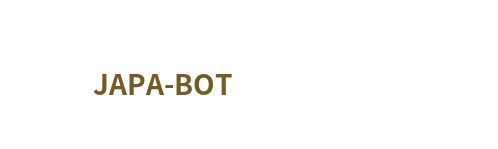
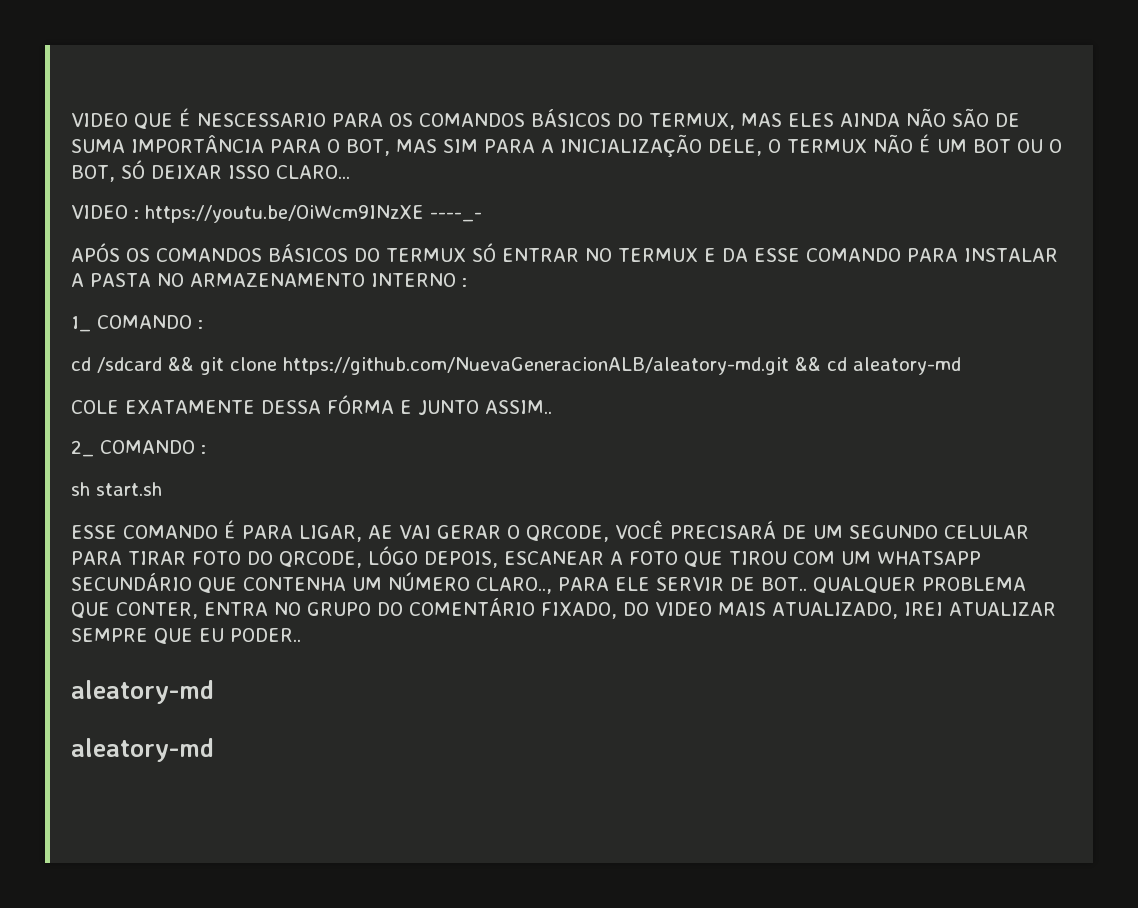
[93,74,233,95] JAPA-BOT -> [71,108,1020,130] [71,134,1062,157] [71,160,350,182] [71,205,482,223] [71,243,1058,262] [71,273,467,287] [71,315,203,332] [71,356,961,375] [71,395,552,415] [71,440,206,457] [71,482,162,496] [71,520,1029,542] [71,546,981,568] [71,572,1026,594] [71,598,1056,619] [71,628,301,644] [71,680,214,704] [71,738,214,762] VIDEO QUE É NESCESSARIO PARA OS COMANDOS BÁSICOS DO TERMUX, MAS ELES AINDA NÃO SÃO DE SUMA IMPORTÂNCIA PARA O BOT, MAS SIM PARA A INICIALIZAÇÃO DELE, O TERMUX NÃO É UM BOT OU O BOT, SÓ DEIXAR ISSO CLARO... // VIDEO : https://youtu.be/OiWcm9INzXE ----_- // APÓS OS COMANDOS BÁSICOS DO TERMUX SÓ ENTRAR NO TERMUX E DA ESSE COMANDO PARA INSTALAR A PASTA NO ARMAZENAMENTO INTERNO : // 1_ COMANDO : // cd /sdcard && git clone https://github.com/NuevaGeneracionALB/aleatory-md.git && cd aleatory-md // COLE EXATAMENTE DESSA FÓRMA E JUNTO ASSIM.. // 2_ COMANDO : // sh start.sh // ESSE COMANDO É PARA LIGAR, AE VAI GERAR O QRCODE, VOCÊ PRECISARÁ DE UM SEGUNDO CELULAR PARA TIRAR FOTO DO QRCODE, LÓGO DEPOIS, ESCANEAR A FOTO QUE TIROU COM UM WHATSAPP SECUNDÁRIO QUE CONTENHA UM NÚMERO CLARO.., PARA ELE SERVIR DE BOT.. QUALQUER PROBLEMA QUE CONTER, ENTRA NO GRUPO DO COMENTÁRIO FIXADO, DO VIDEO MAIS ATUALIZADO, IREI ATUALIZAR SEMPRE QUE EU PODER.. // aleatory-md // aleatory-md

